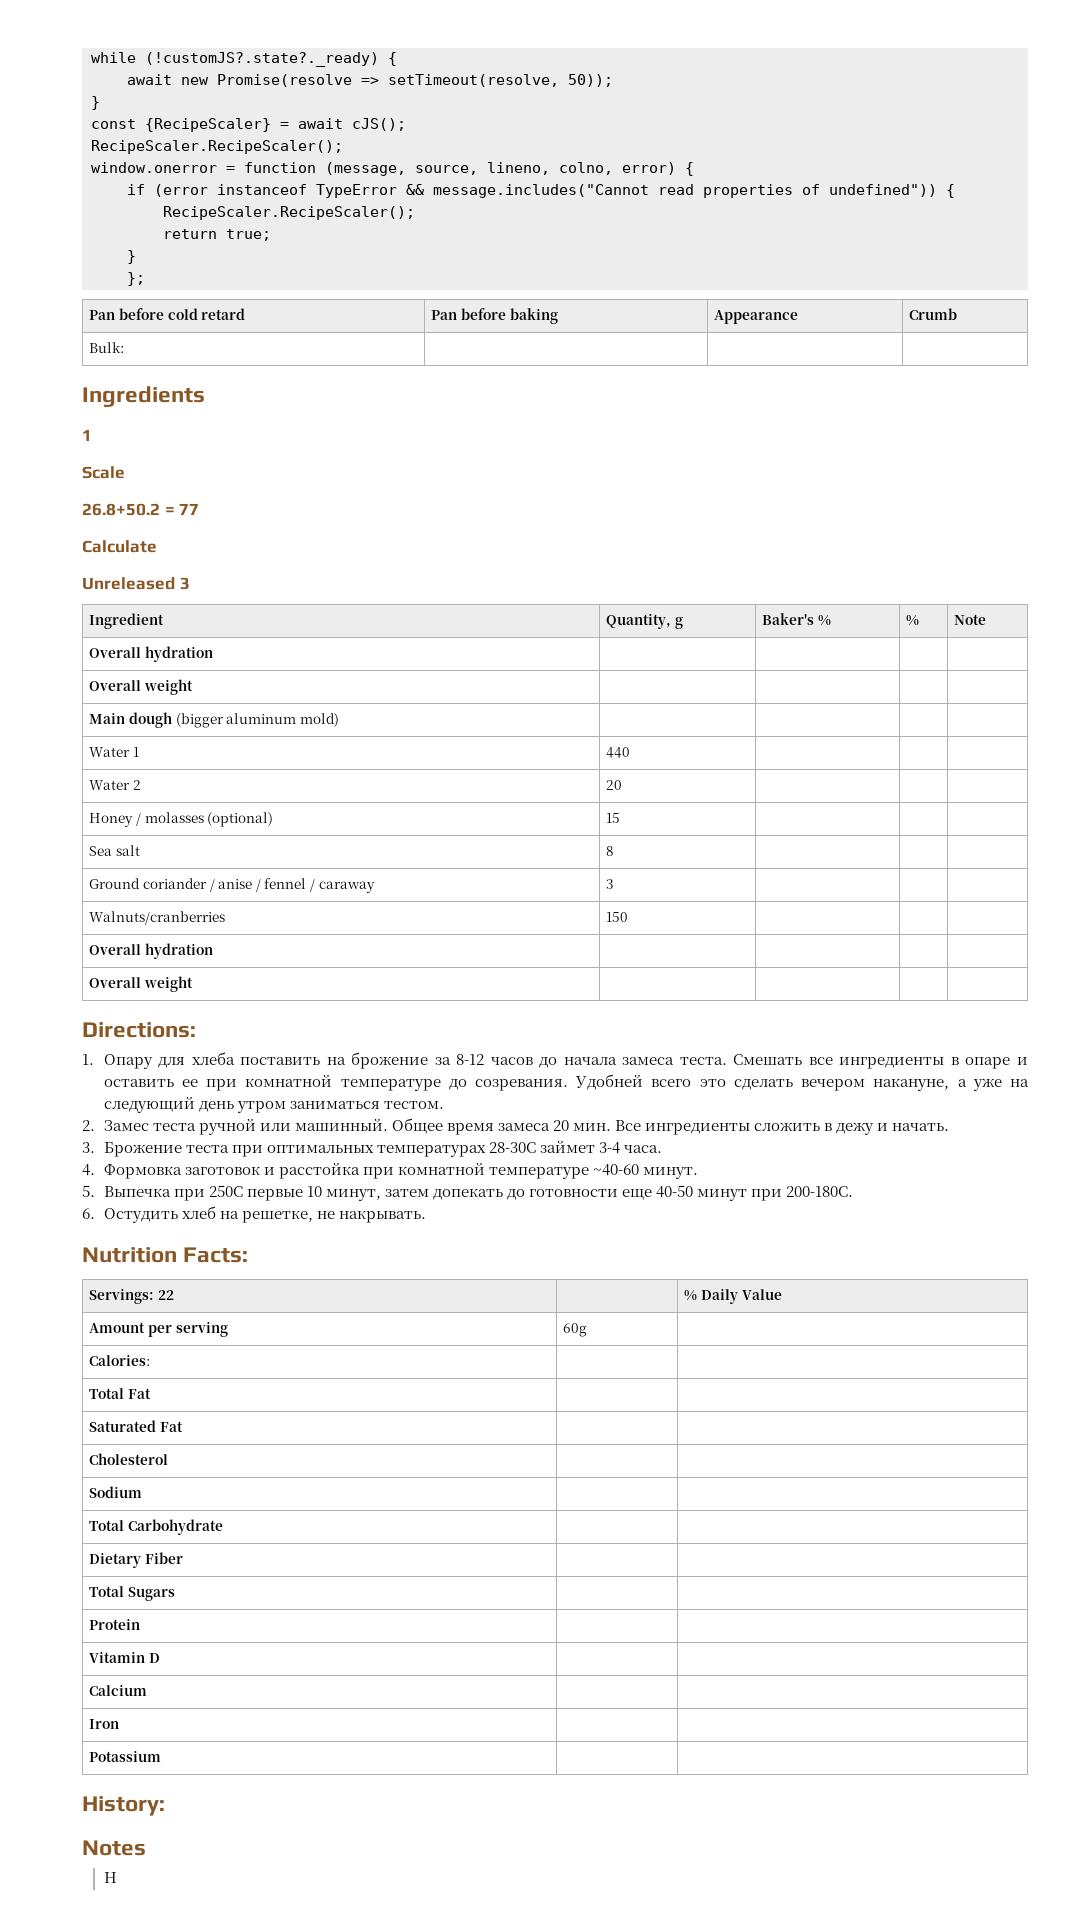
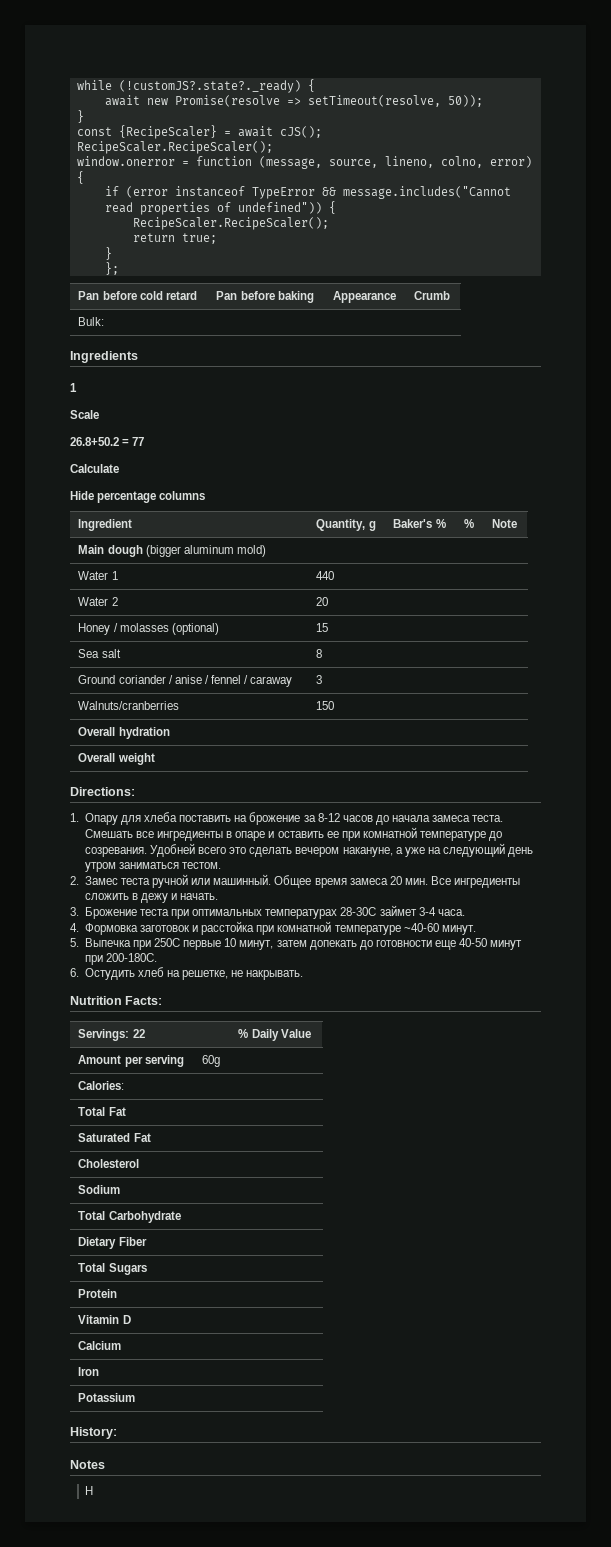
[82,577,190,590] Unreleased 3 -> [70,491,206,503] Hide percentage columns
[89,646,213,662] [89,679,193,695] // Overall hydration | | | | // Overall weight | | | | -> (518, 523) none

